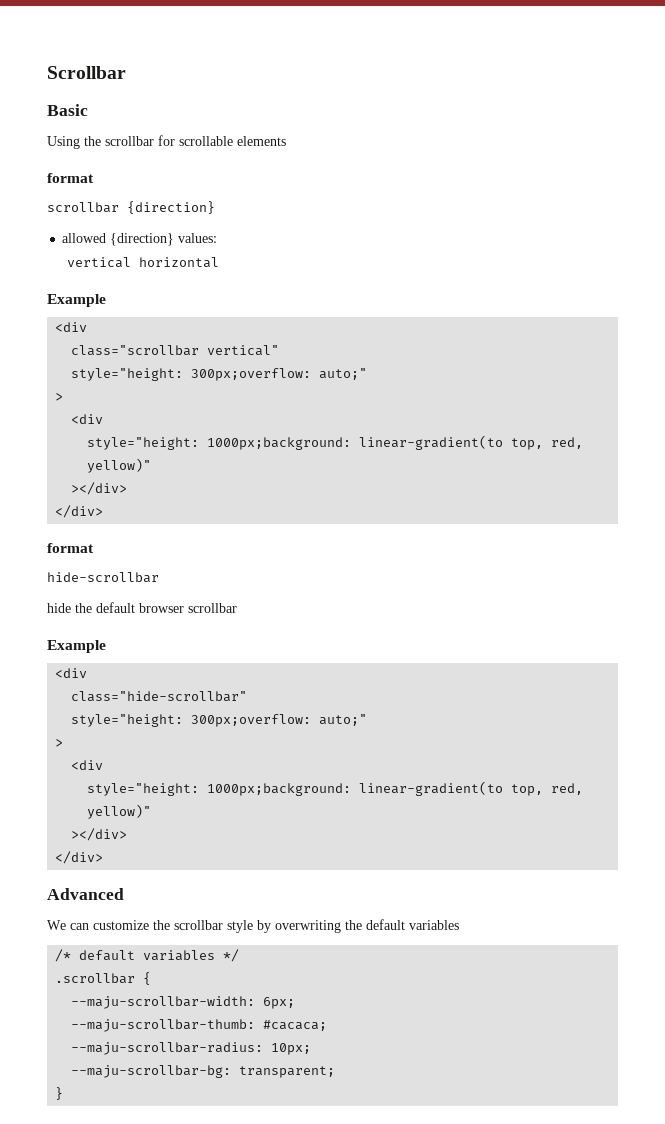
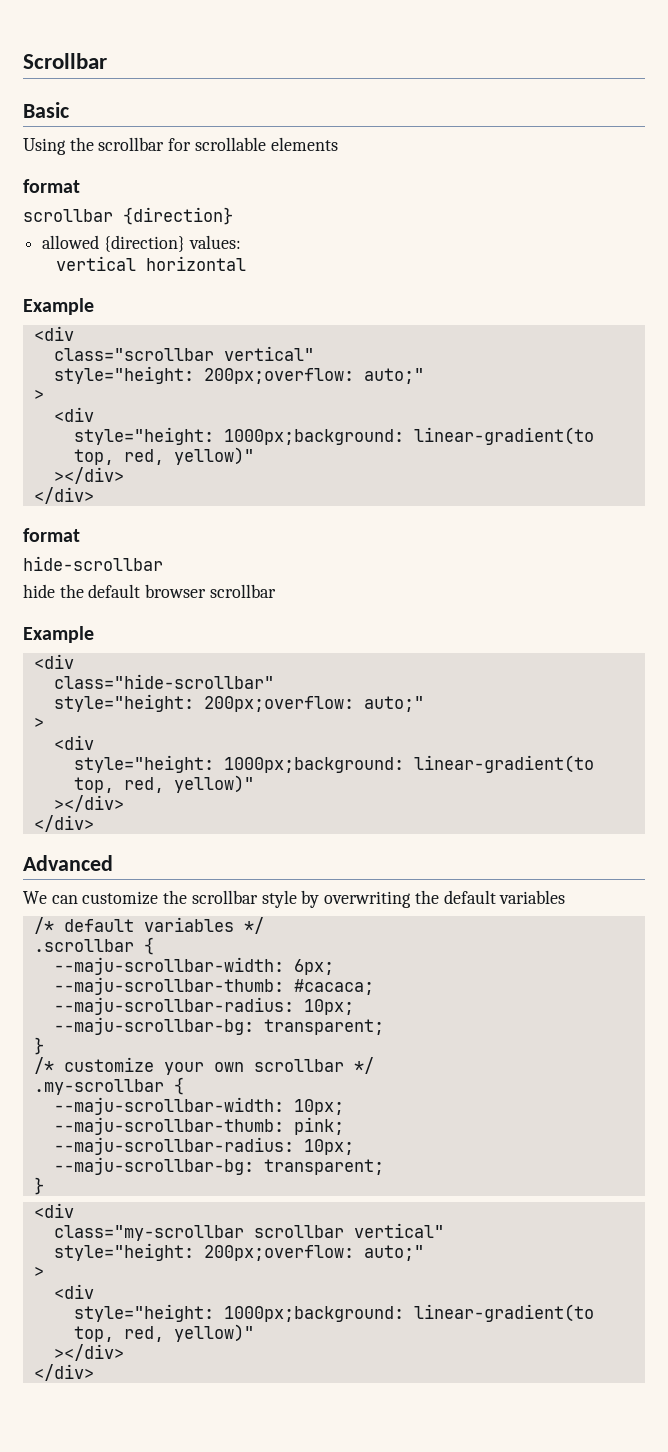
[191,368,312,381] 300px;overflow: -> [203,368,354,384] 200px;overflow:
[191,714,312,727] 300px;overflow: -> [203,696,354,712] 200px;overflow:
(64, 1093) none -> [33,1057,374,1075] [33,1077,184,1095] [53,1097,344,1115] [53,1117,344,1135] [53,1137,354,1155] [53,1157,384,1175] [33,1177,44,1195] [33,1203,74,1218] [53,1223,444,1241] [53,1243,424,1261] [33,1266,44,1277] [53,1284,94,1299] [73,1304,594,1322] [73,1324,254,1342] [53,1344,124,1361] [33,1364,94,1381] // /* customize your own scrollbar */ // .my-scrollbar { // --maju-scrollbar-width: 10px; // --maju-scrollbar-thumb: pink; // --maju-scrollbar-radius: 10px; // --maju-scrollbar-bg: transparent; // } // <div // class="my-scrollbar scrollbar vertical" // style="height: 200px;overflow: auto;" // > // <div // style="height: 1000px;background: linear-gradient(to top, red, yellow)" // ></div> // </div>

